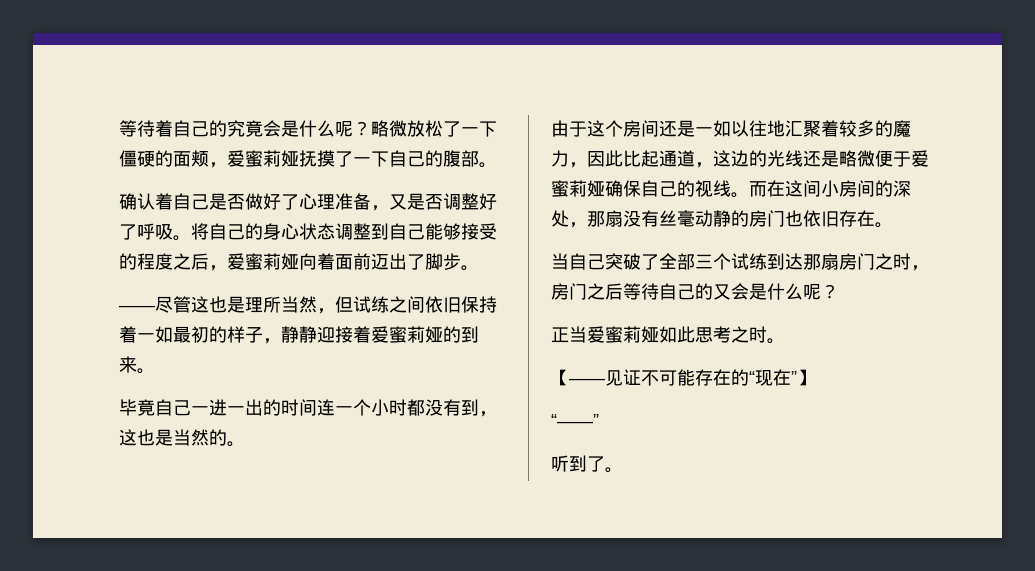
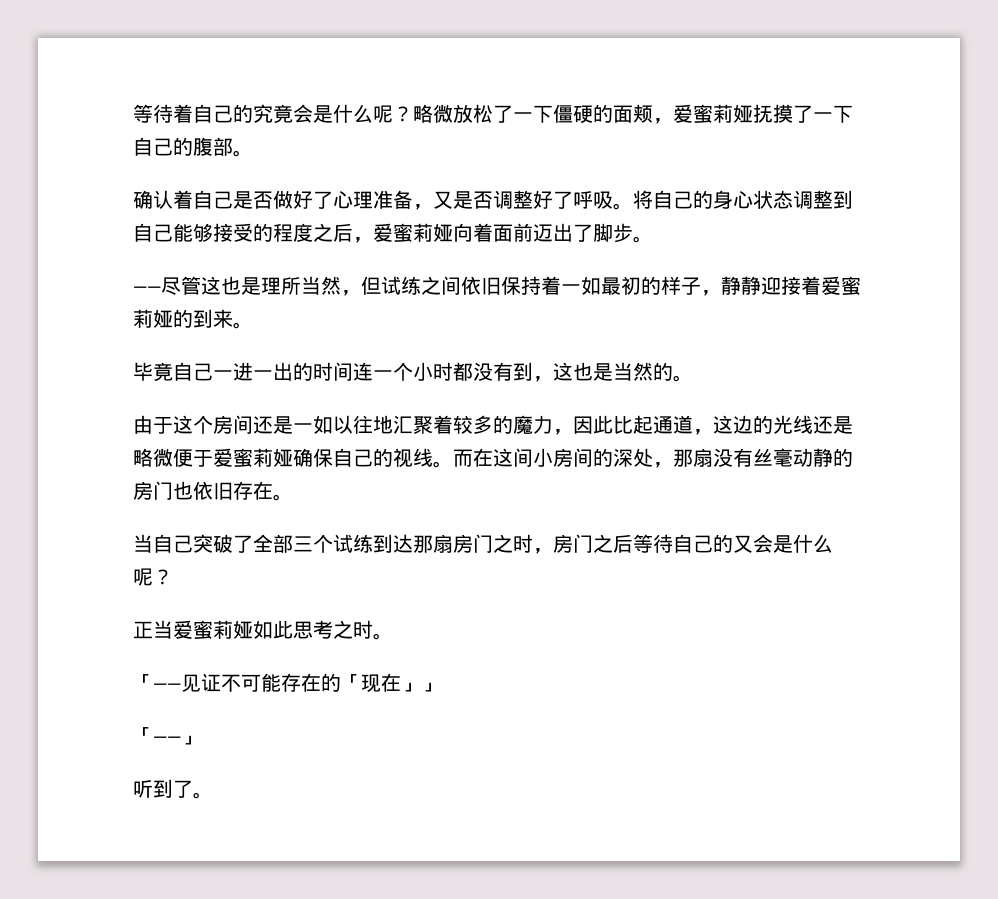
[551,369,569,386] 【 -> [133,674,153,690] 「
[749,369,815,386] [551,414,599,427] “现在”】 // “——” -> [341,673,441,693] [133,727,201,745] 「现在」」 // 「——」

